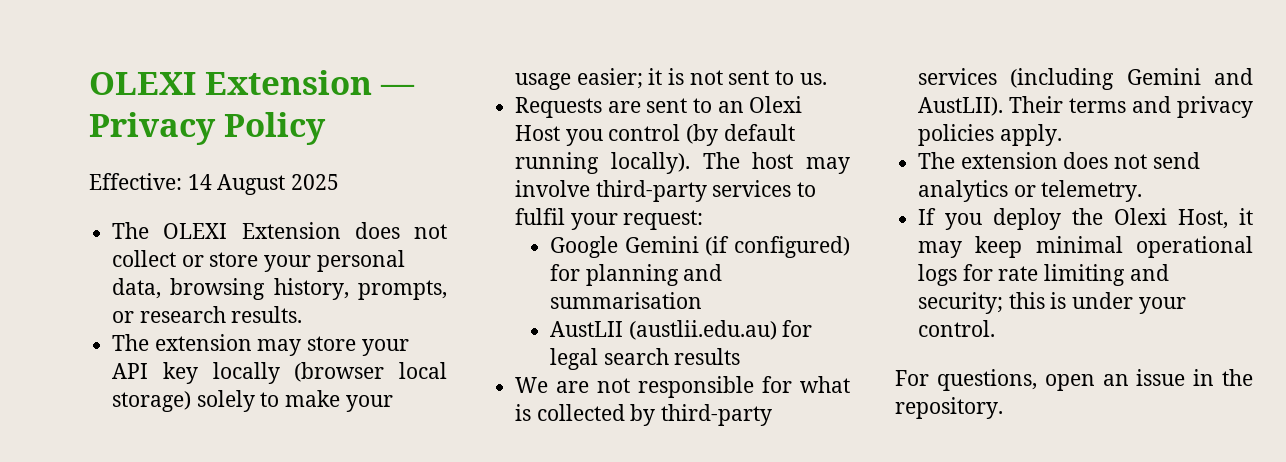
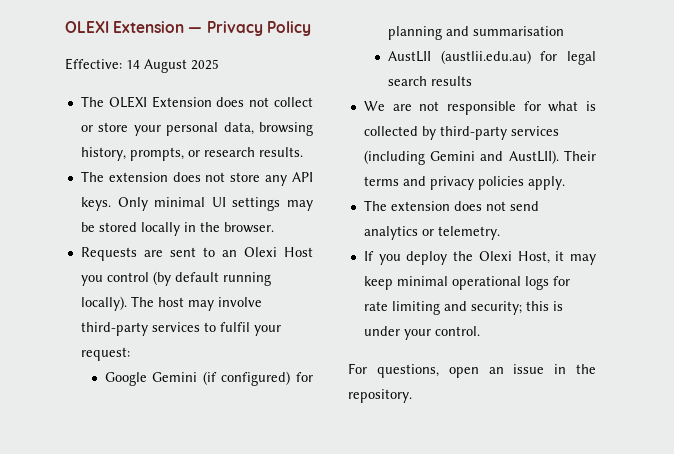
[257,336,409,356] [112,362,447,384] [112,390,393,412] [515,68,827,90] may store your API key locally (browser local storage) solely to make your usage easier; it is not sent to us. -> [172,172,313,186] [80,197,314,211] [80,222,274,236] does not store any API keys. Only minimal UI settings may be stored locally in the browser.

